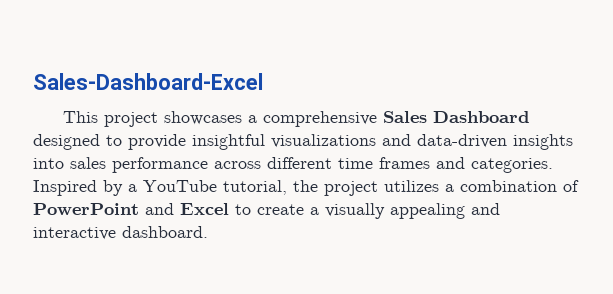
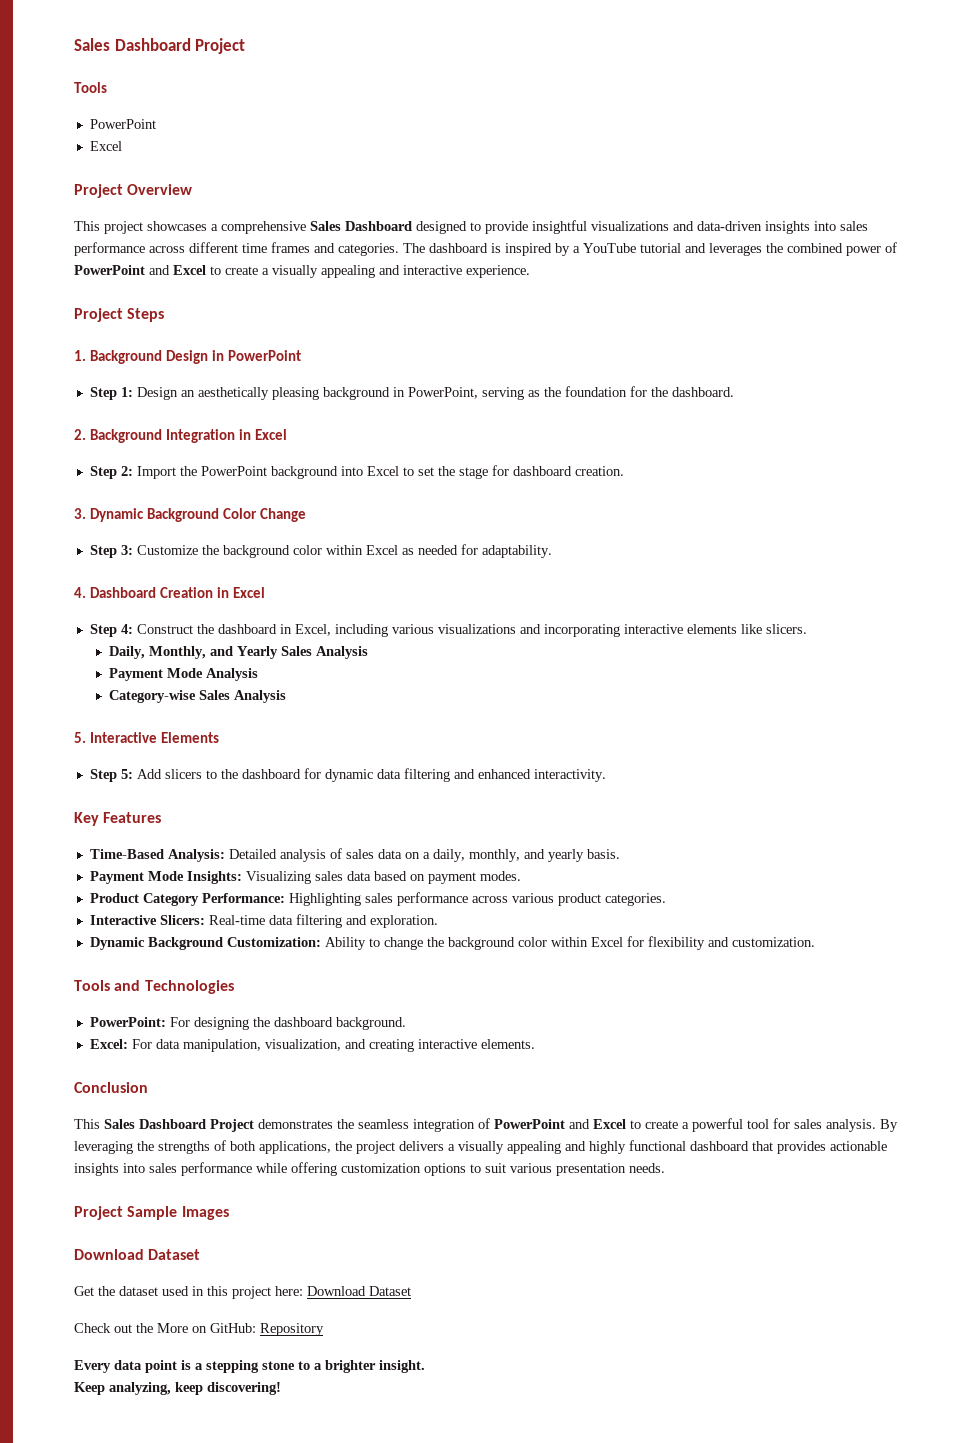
[33,73,263,90] Sales-Dashboard-Excel -> [74,38,246,54] [74,82,107,93] [89,119,156,129] [89,141,122,151] [74,184,193,198] Sales Dashboard Project // Tools // PowerPoint // Excel // Project Overview
[33,180,557,196] Inspired by a YouTube tutorial, the project utilizes a combination -> [403,243,881,256] The dashboard is inspired by a YouTube tutorial and leverages the combined power
[122,226,208,238] dashboard. -> [466,265,530,278] [74,308,165,322] [74,350,302,364] [89,386,734,400] [74,429,288,443] [89,465,624,479] [74,508,307,522] [89,544,552,558] [74,587,266,598] [89,624,807,637] [109,646,369,659] [109,668,259,681] [109,690,287,703] [74,732,220,743] [89,768,606,782] [74,812,162,826] [89,848,620,862] [89,871,521,884] [89,892,666,906] [89,914,438,928] [89,936,815,950] [74,980,234,994] [89,1017,406,1030] [89,1039,535,1052] [74,1082,148,1093] [74,1118,898,1132] [74,1140,887,1154] [74,1162,665,1176] [74,1206,229,1220] [74,1249,201,1260] [74,1286,411,1299] [74,1323,324,1336] [74,1360,425,1373] [74,1382,281,1395] experience. // Project Steps // 1. Background Design in PowerPoint // Step 1: Design an aesthetically pleasing background in PowerPoint, serving as the foundation for the dashboard. // 2. Background Integration in Excel // Step 2: Import the PowerPoint background into Excel to set the stage for dashboard creation. // 3. Dynamic Background Color Change // Step 3: Customize the background color within Excel as needed for adaptability. // 4. Dashboard Creation in Excel // Step 4: Construct the dashboard in Excel, including various visualizations and incorporating interactive elements like slicers. // Daily, Monthly, and Yearly Sales Analysis // Payment Mode Analysis // Category-wise Sales Analysis // 5. Interactive Elements // Step 5: Add slicers to the dashboard for dynamic data filtering and enhanced interactivity. // Key Features // Time-Based Analysis: Detailed analysis of sales data on a daily, monthly, and yearly basis. // Payment Mode Insights: Visualizing sales data based on payment modes. // Product Category Performance: Highlighting sales performance across various product categories. // Interactive Slicers: Real-time data filtering and exploration. // Dynamic Background Customization: Ability to change the background color within Excel for flexibility and customization. // Tools and Technologies // PowerPoint: For designing the dashboard background. // Excel: For data manipulation, visualization, and creating interactive elements. // Conclusion // This Sales Dashboard Project demonstrates the seamless integration of PowerPoint and Excel to create a powerful tool for sales analysis. By leveraging the strengths of both applications, the project delivers a visually appealing and highly functional dashboard that provides actionable insights into sales performance while offering customization options to suit various presentation needs. // Project Sample Images // Download Dataset // Get the dataset used in this project here: Download Dataset // Check out the More on GitHub: Repository // Every data point is a stepping stone to a brighter insight. // Keep analyzing, keep discovering!

